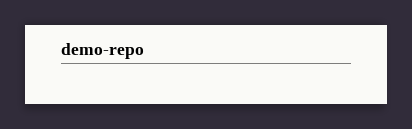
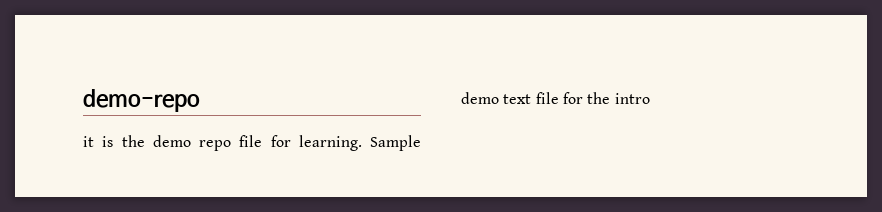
(144, 51) none -> [83,135,421,151] [461,92,650,104] // it is the demo repo file for learning. Sample demo text file for the intro

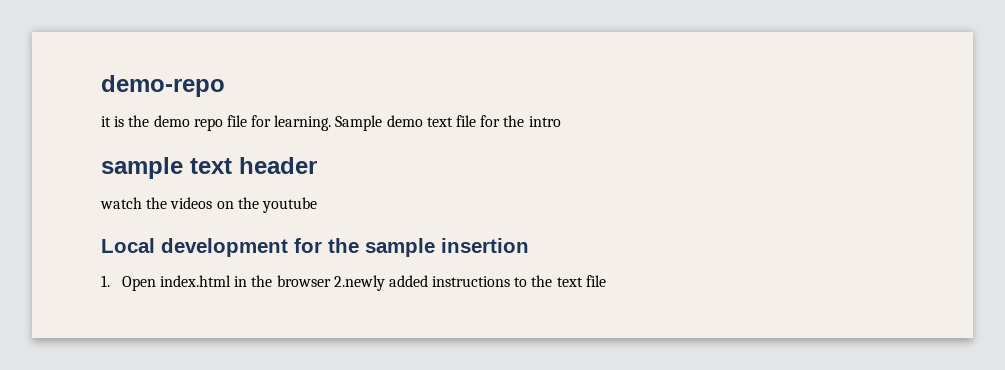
(650, 98) none -> [101,157,317,179] [100,197,317,213] [101,238,529,257] [101,275,606,291] // sample text header // watch the videos on the youtube // Local development for the sample insertion // 1. Open index.html in the browser 2.newly added instructions to the text file

